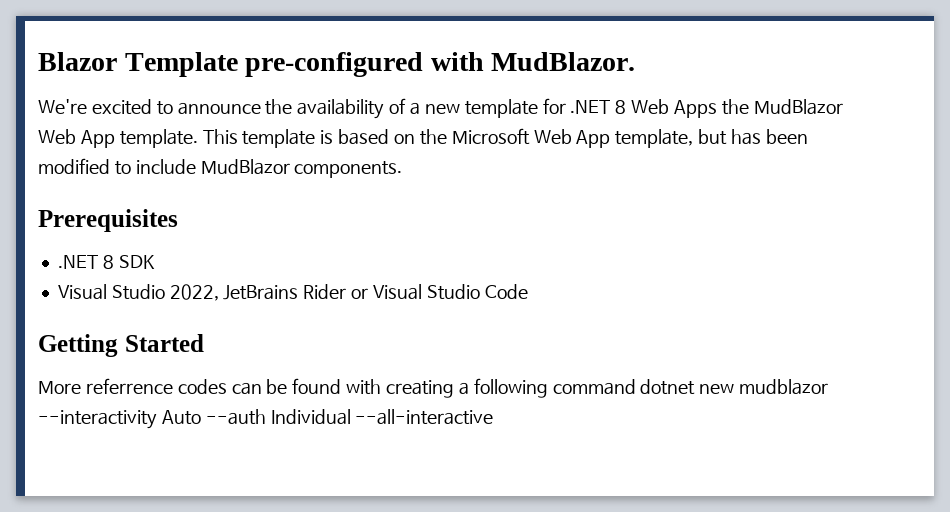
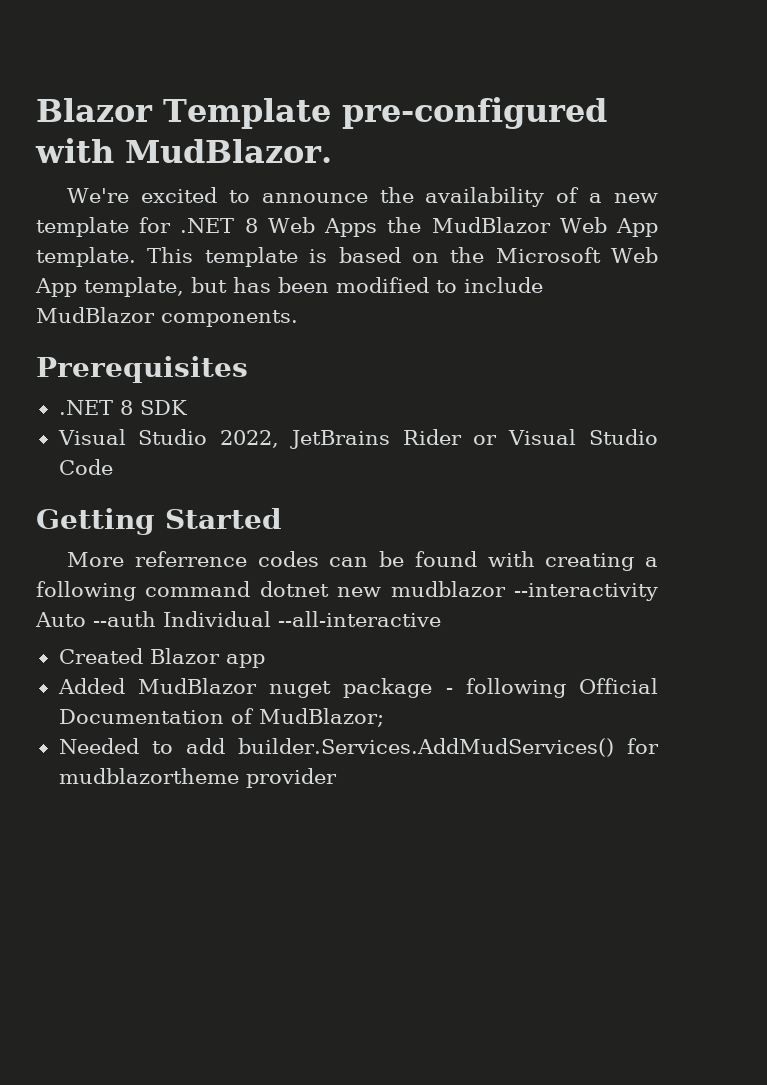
(494, 417) none -> [58,648,265,668] [57,678,659,698] [58,708,384,727] [58,738,659,757] [58,768,337,788] // Created Blazor app // Added MudBlazor nuget package - following Official Documentation of MudBlazor; // Needed to add builder.Services.AddMudServices() for mudblazortheme provider

